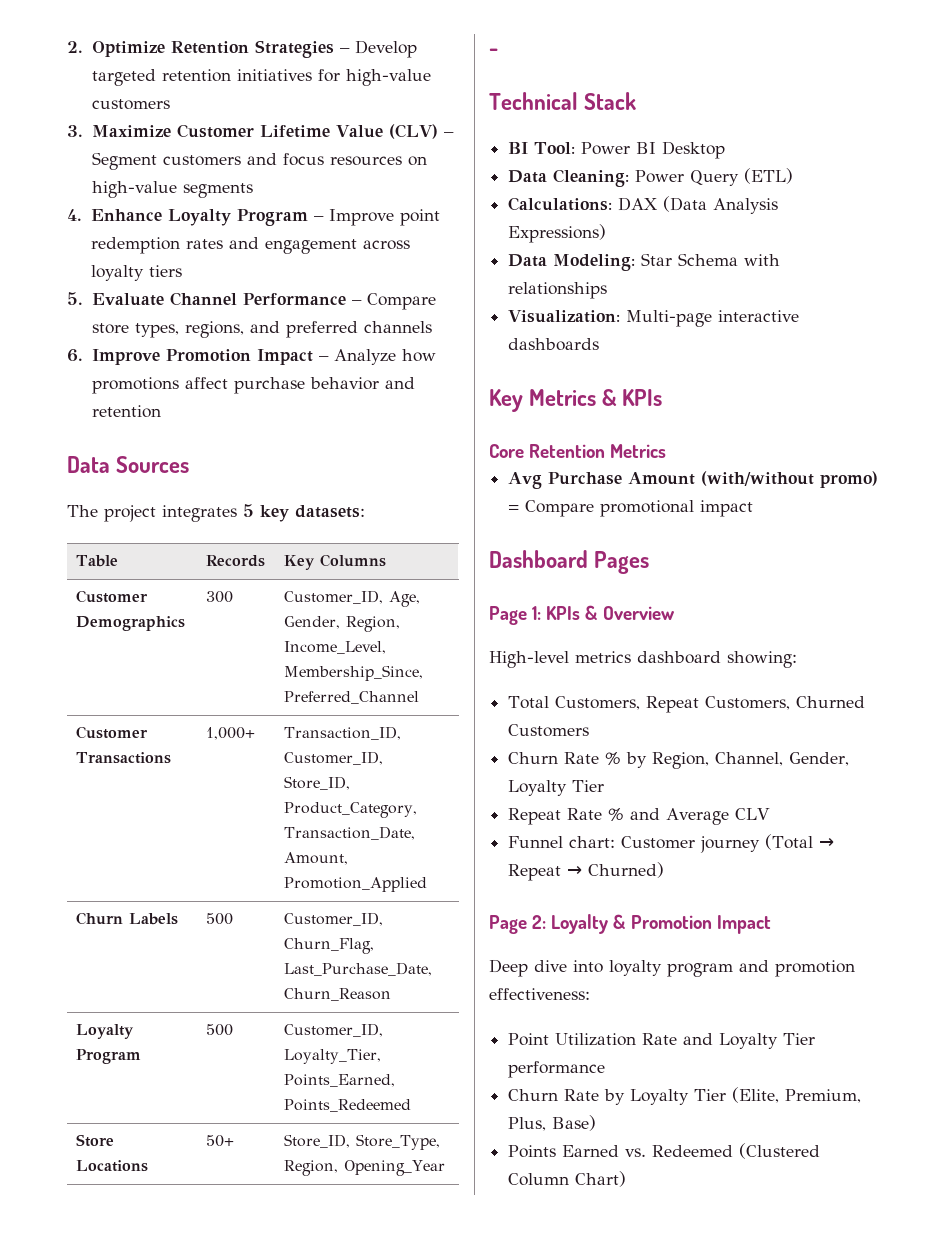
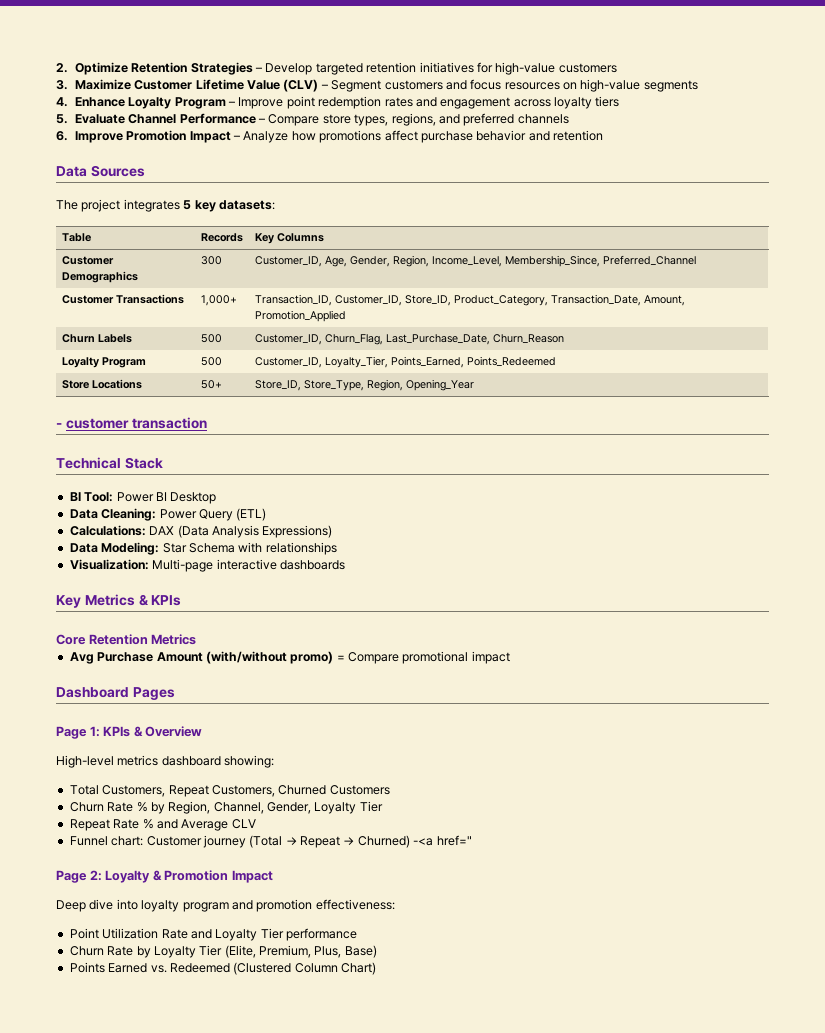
(498, 51) none -> [65,417,207,429] customer transaction
(665, 870) none -> [413,835,472,846] -<a href="

